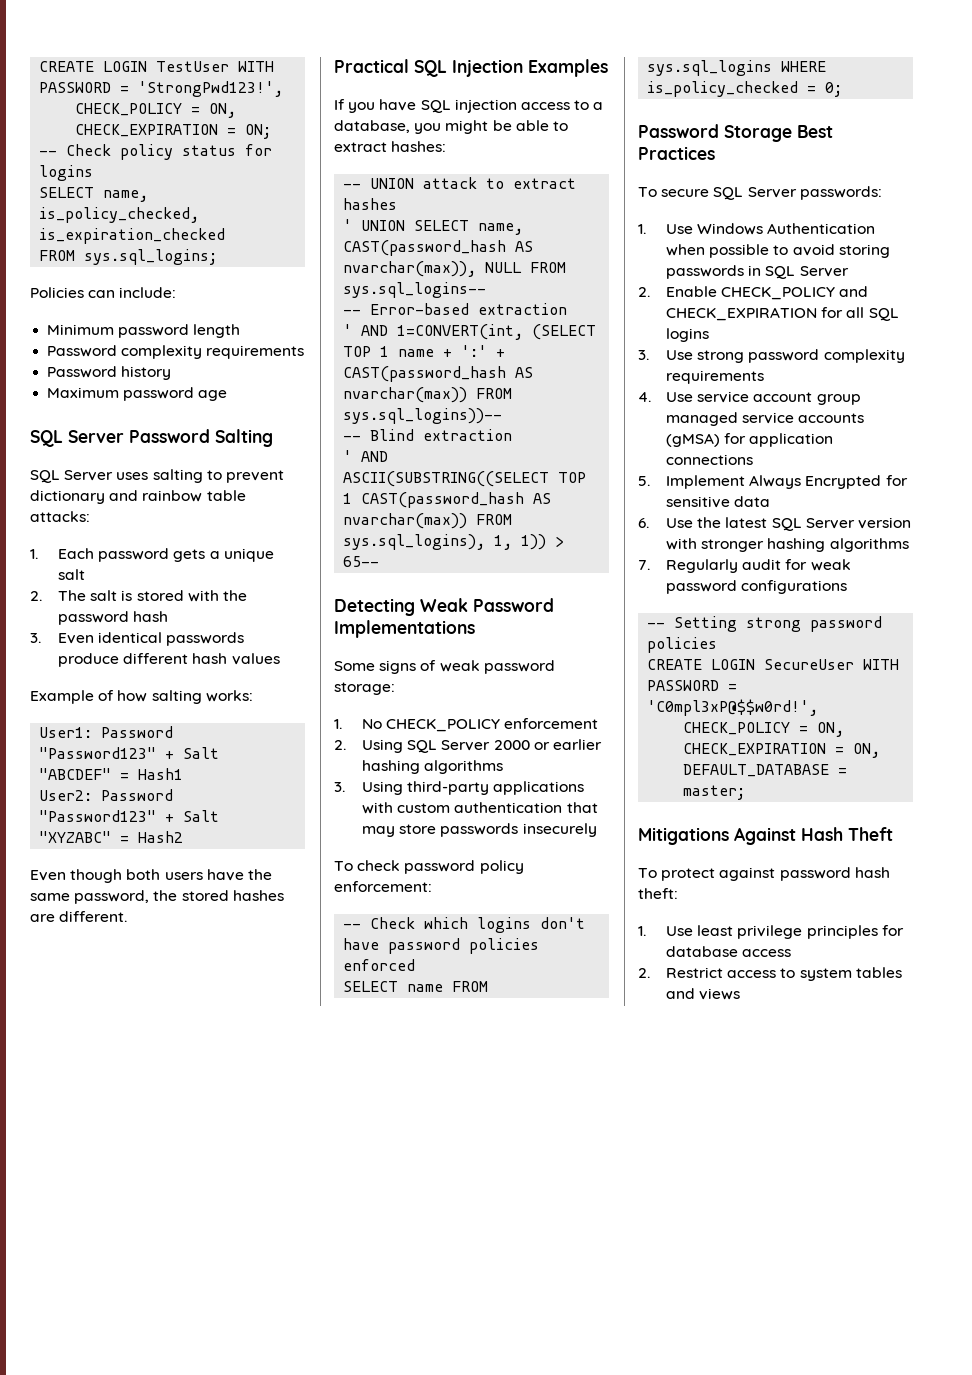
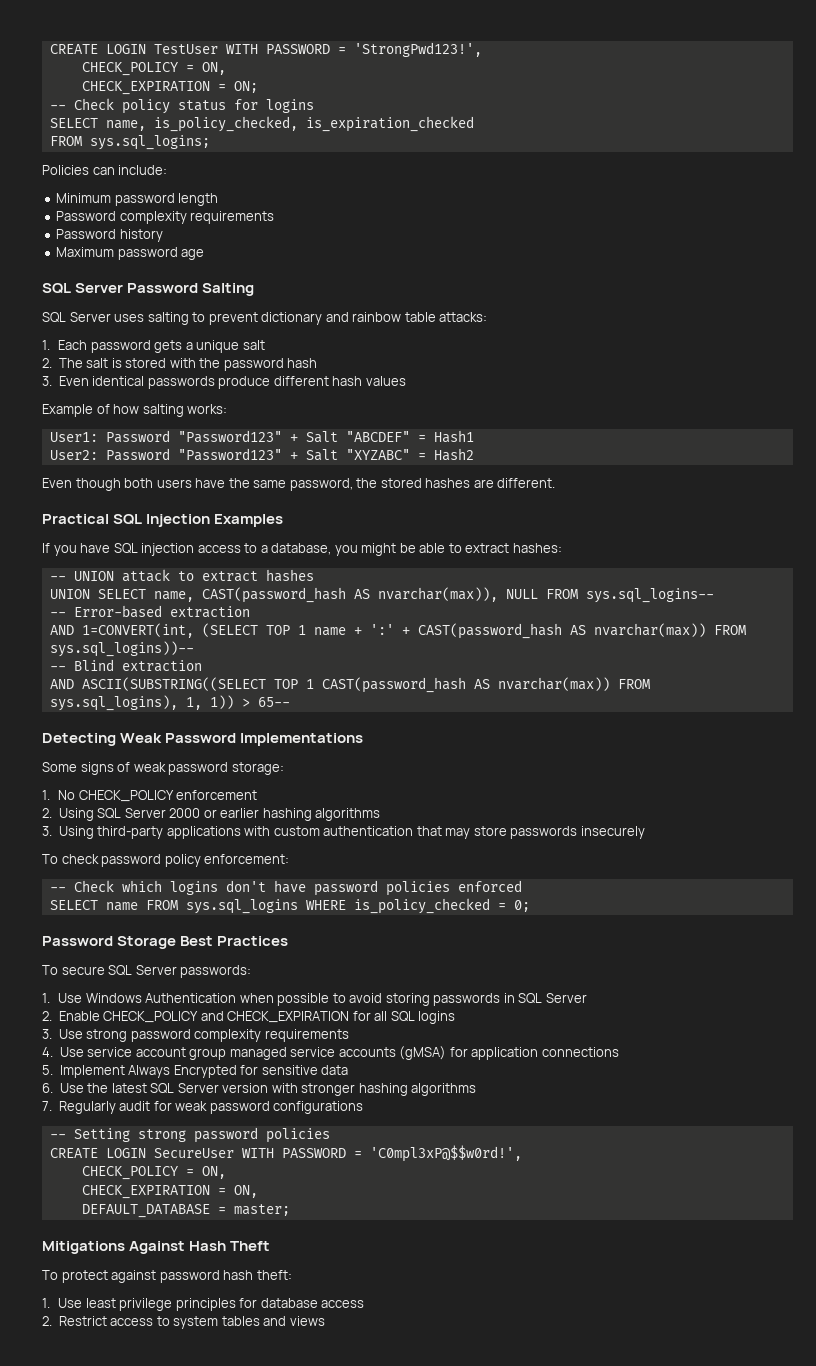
[343,219,353,231] ' -> (314, 575) none
[343,324,353,336] ' -> (250, 612) none
[343,450,353,462] ' -> (202, 666) none

